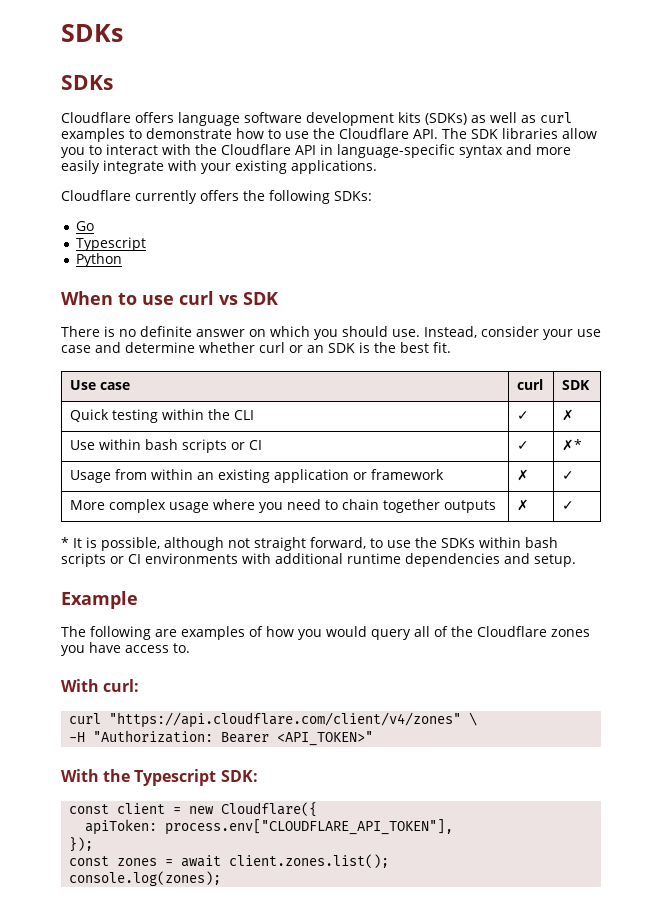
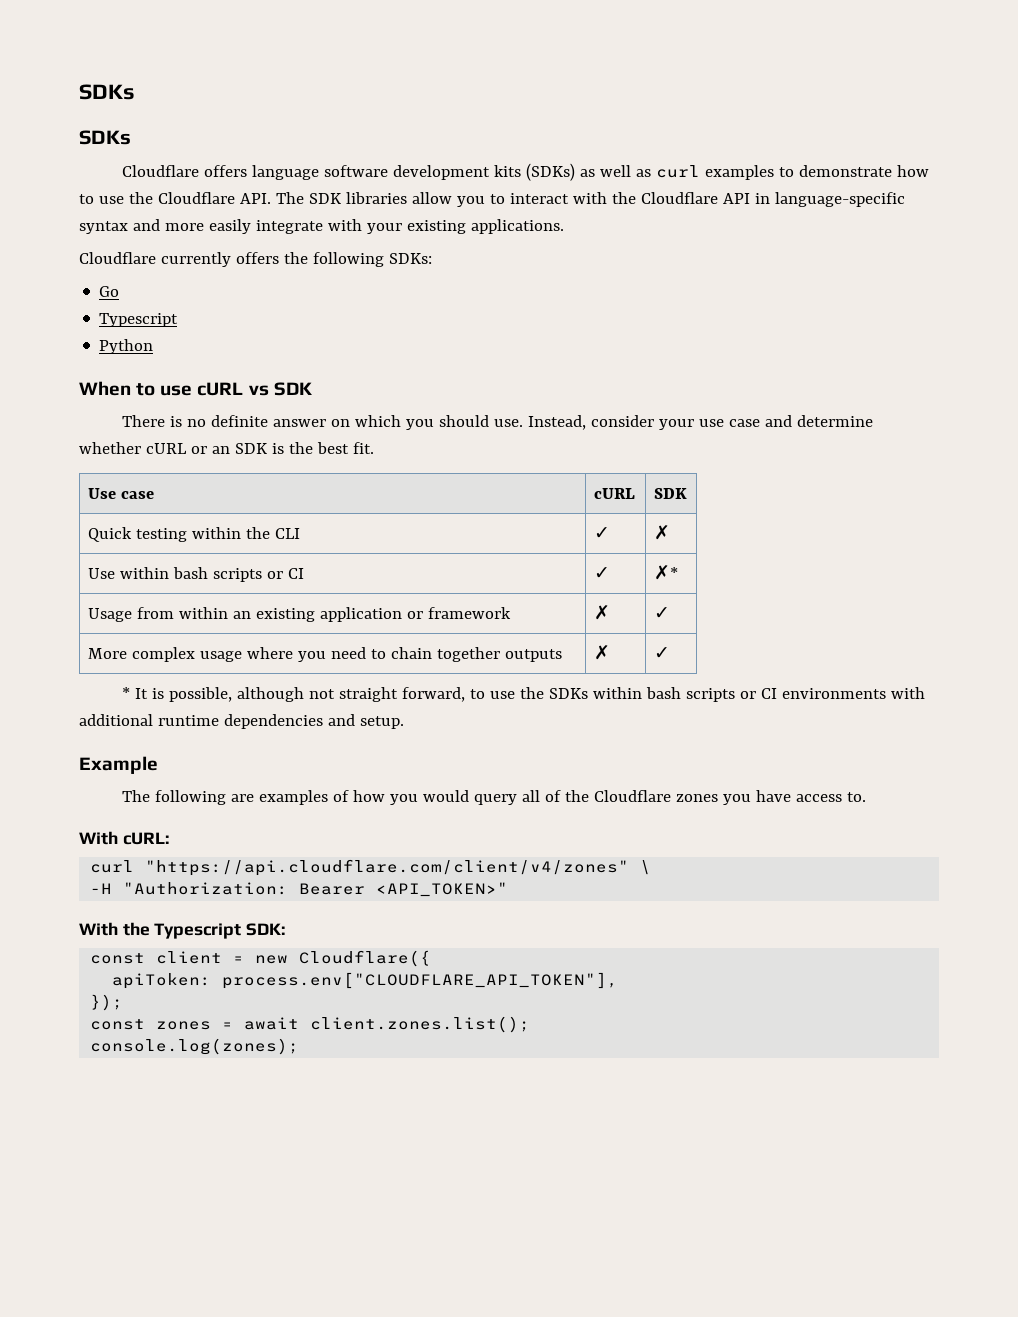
[179,291,214,305] curl -> [197,382,244,396] cURL
[259,342,285,353] curl -> [145,443,187,454] cURL
[517,379,544,390] curl -> [593,488,635,499] cURL
[103,679,140,692] curl: -> [122,832,169,845] cURL:

